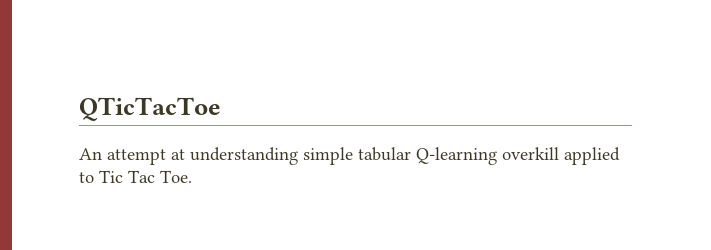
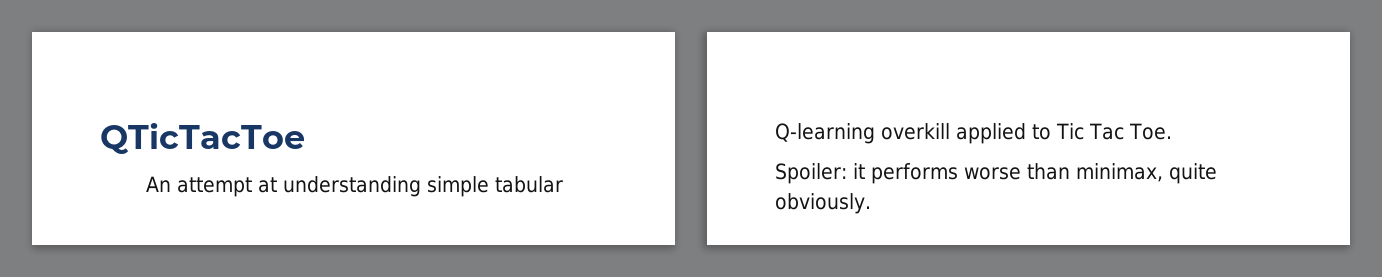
(192, 176) none -> [775,163,1217,184] [775,193,871,214] // Spoiler: it performs worse than minimax, quite obviously.

